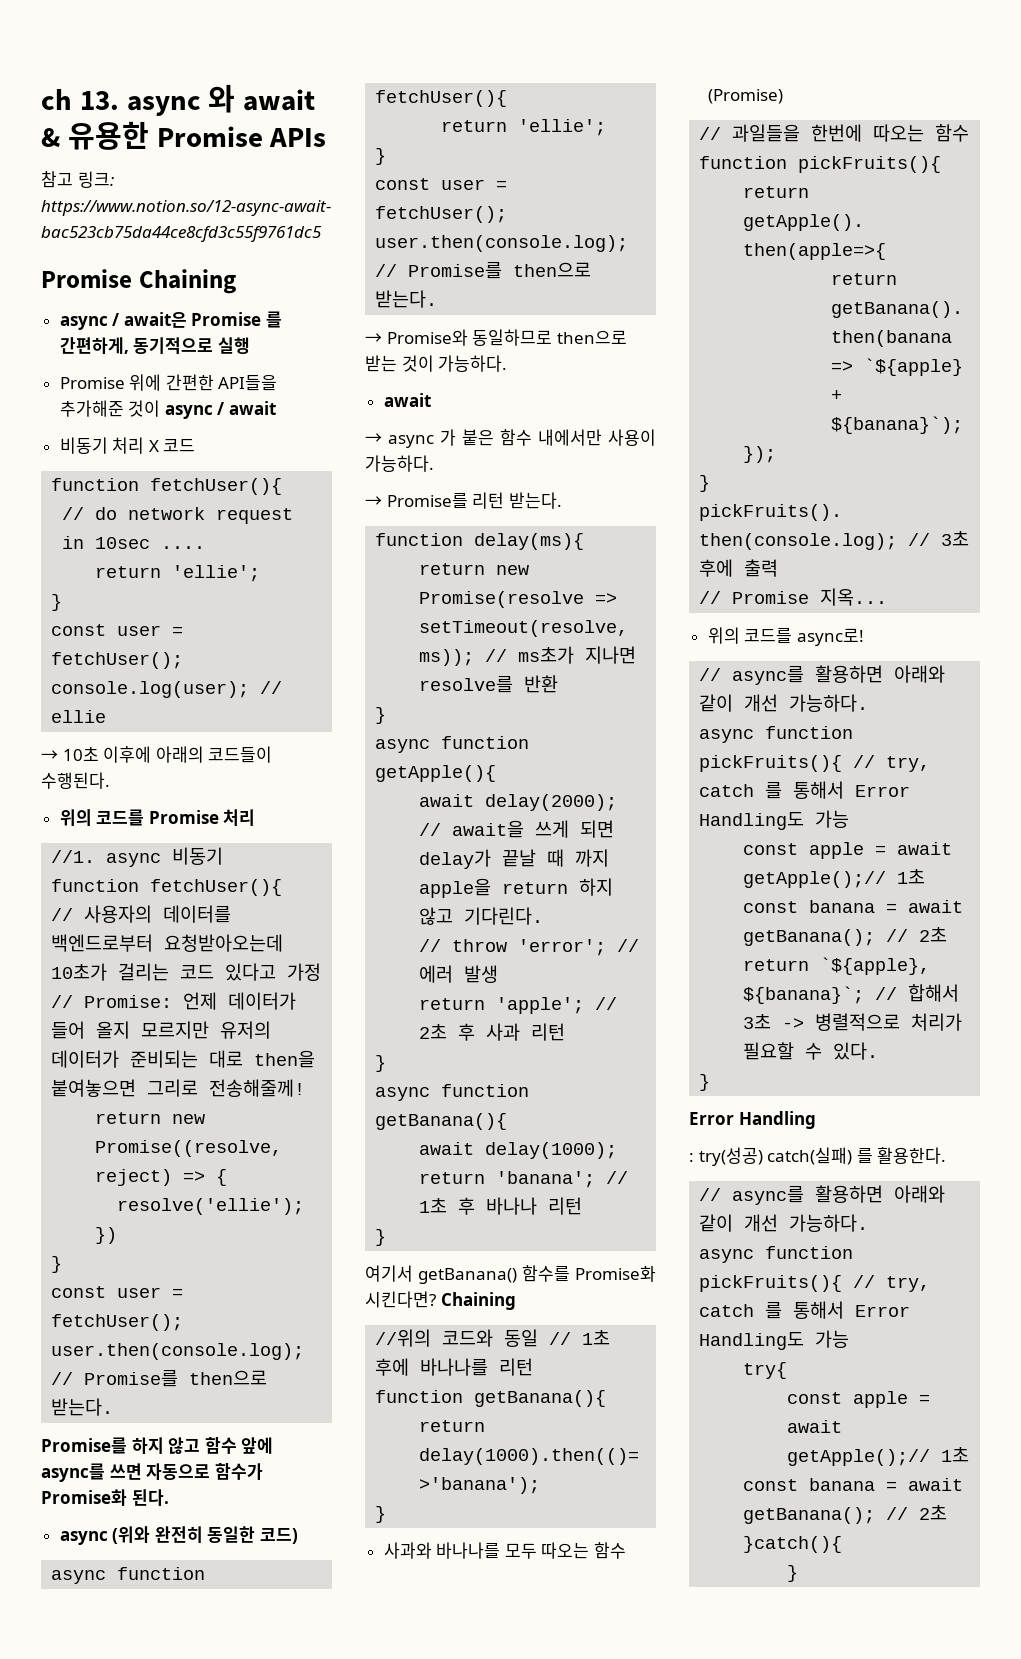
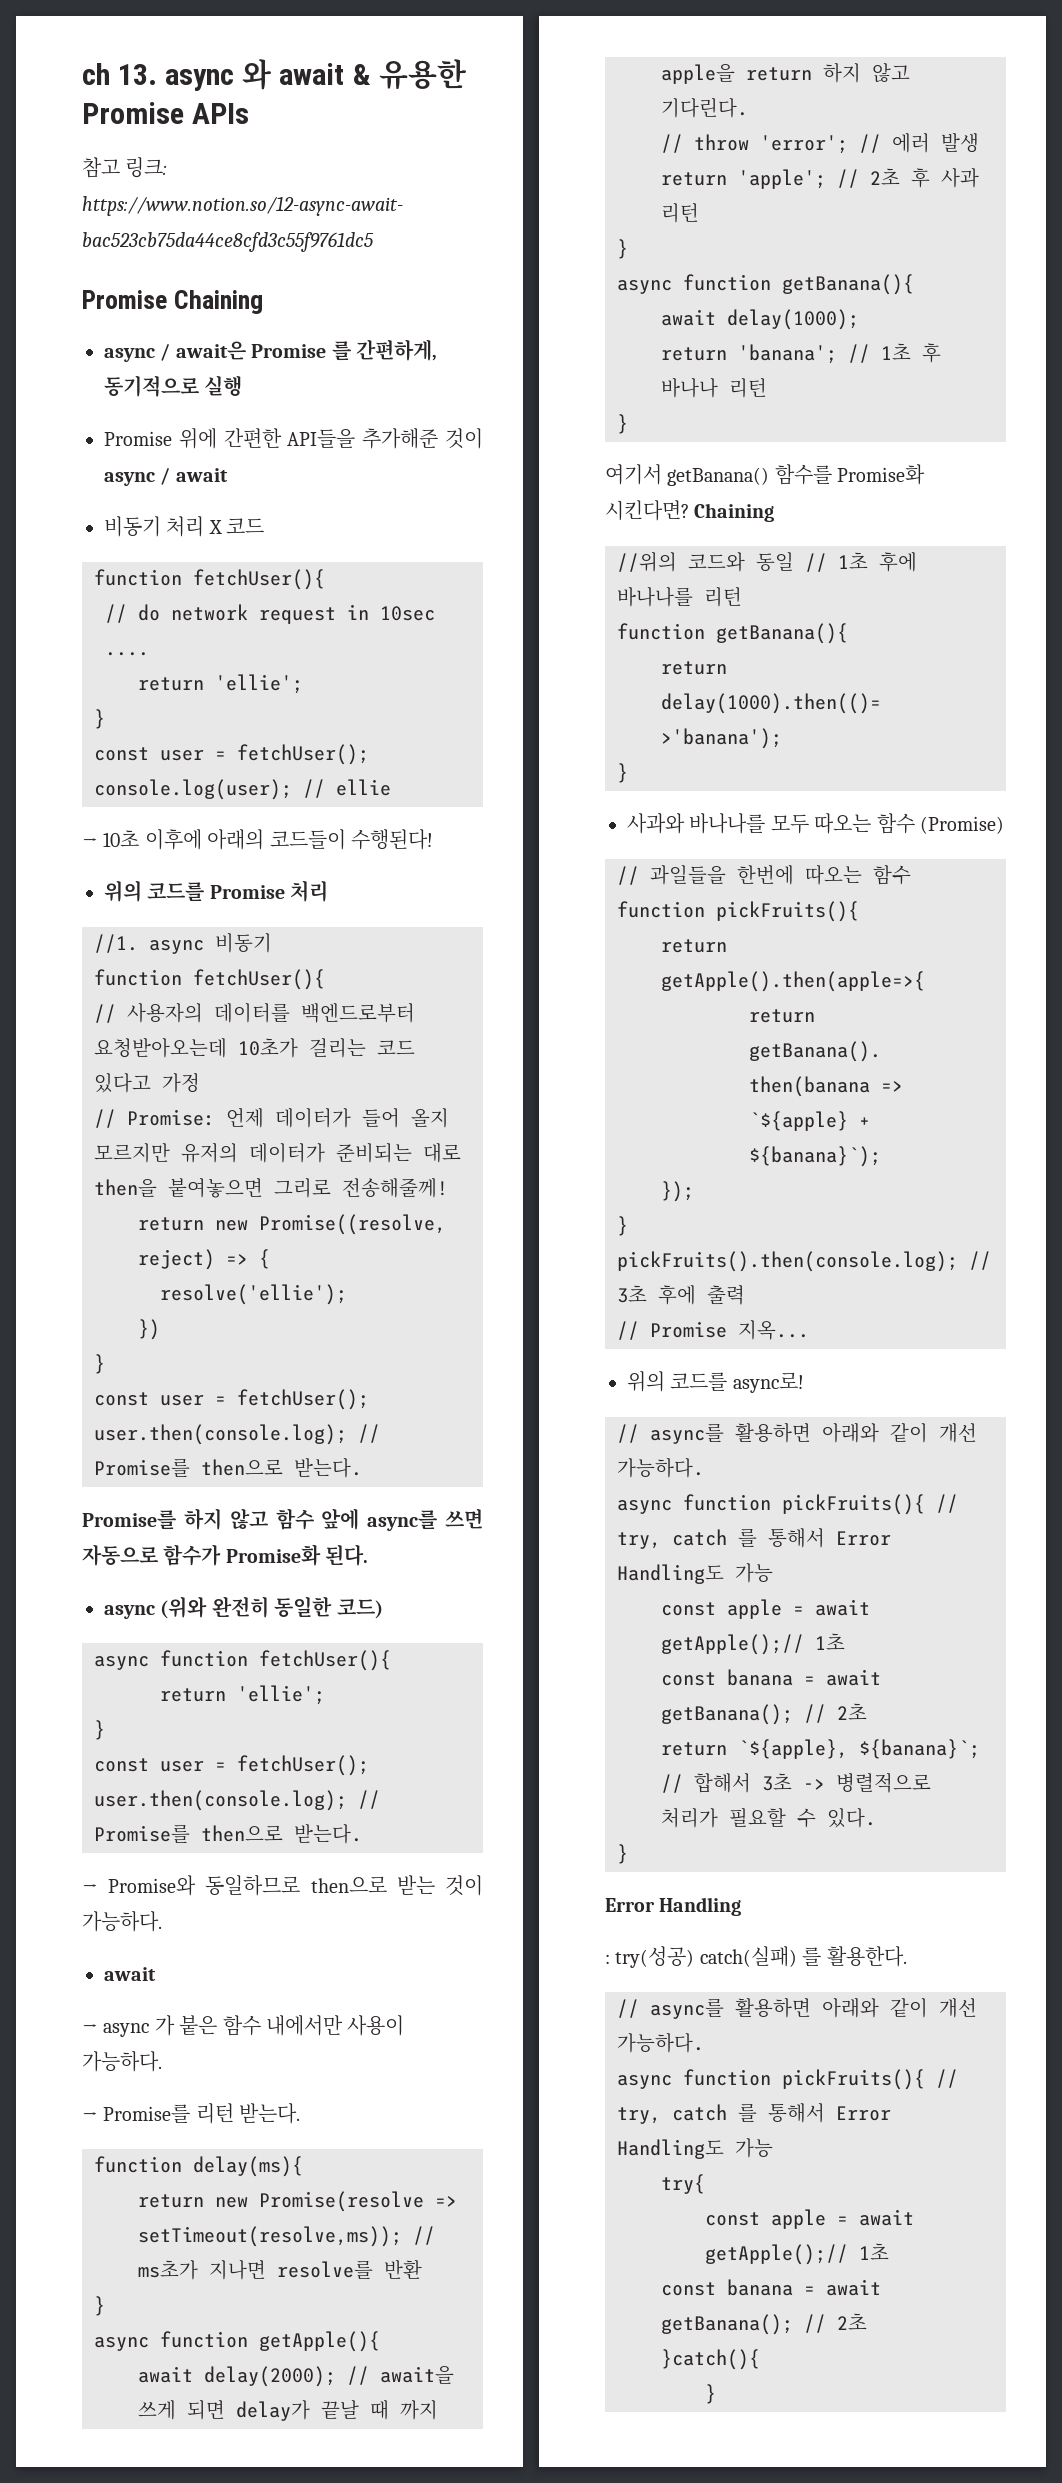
[41,772,110,789] 수행된다. -> [351,829,433,850] 수행된다!

